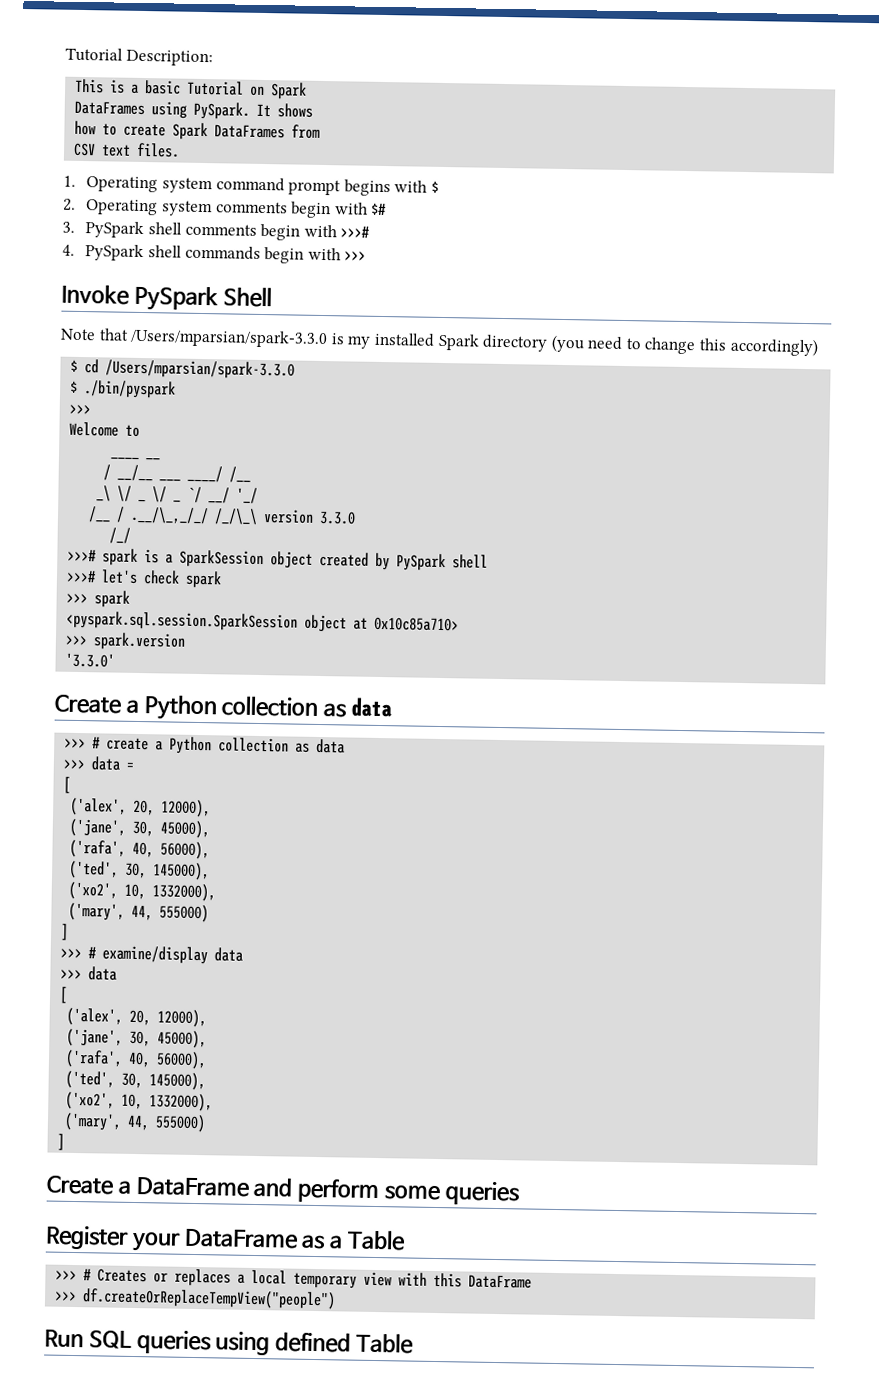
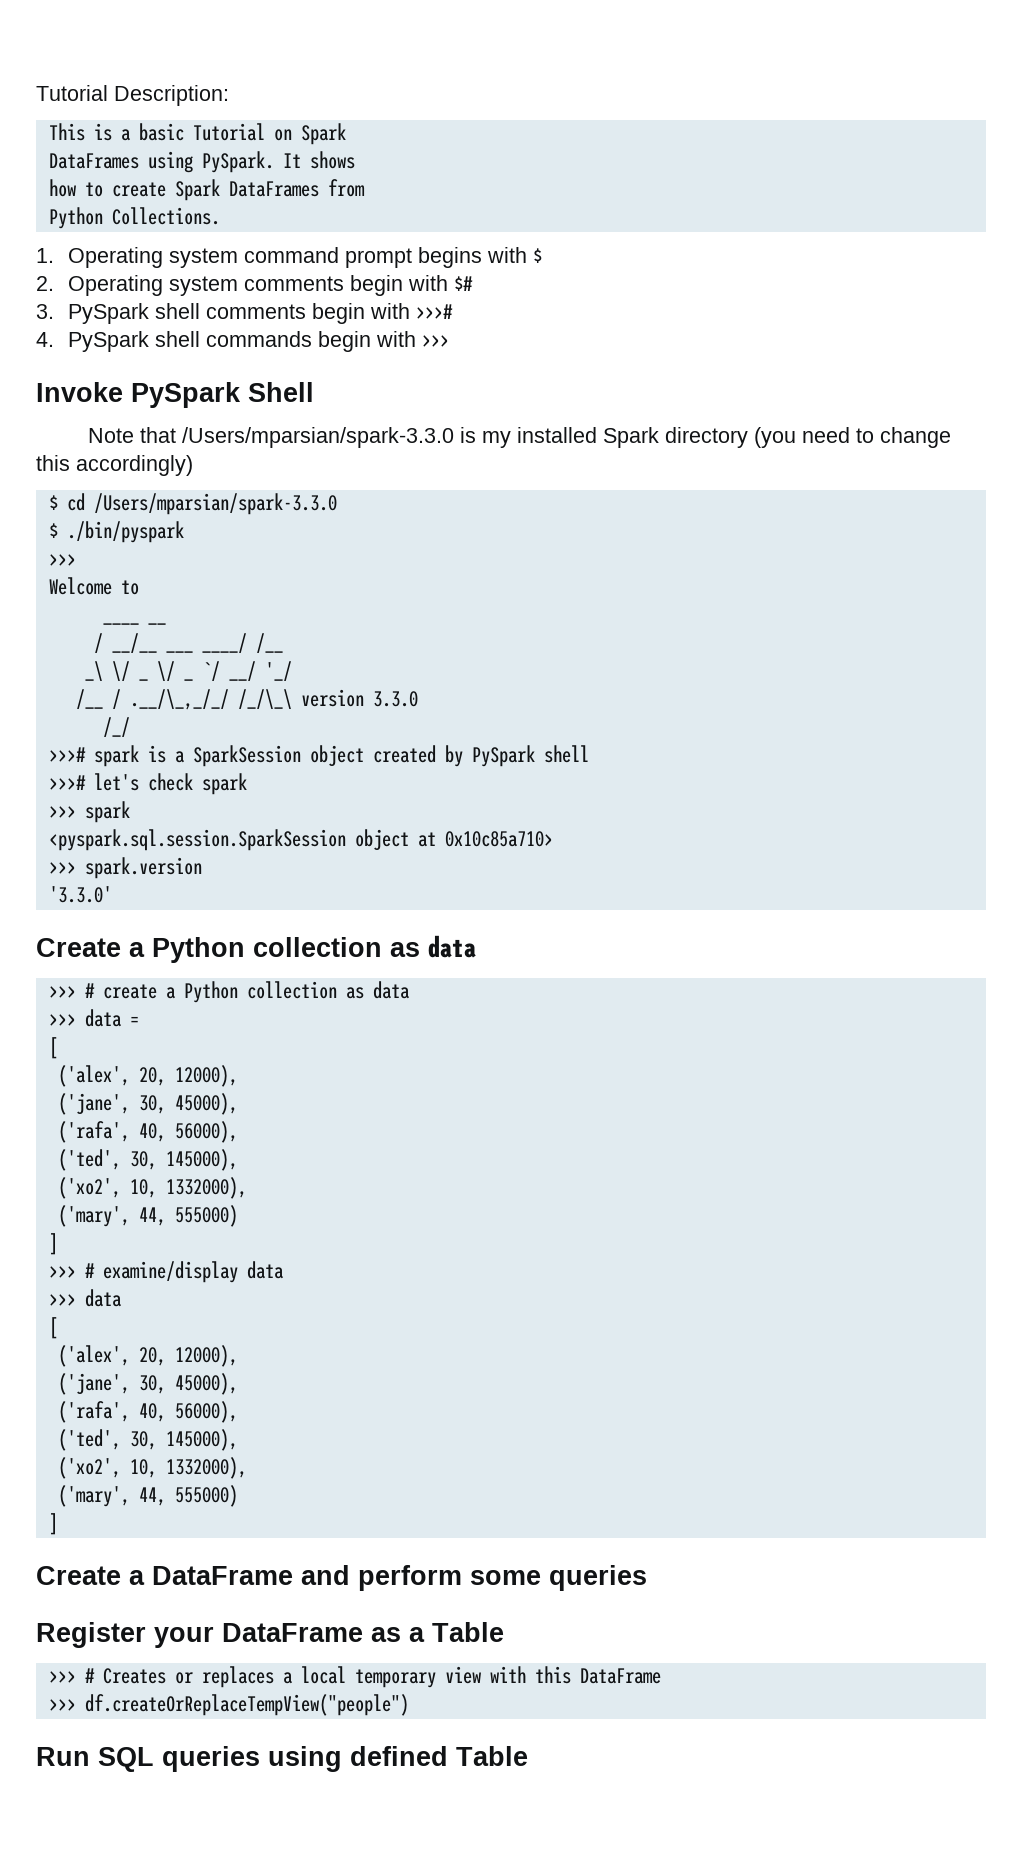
[73,142,181,158] CSV text files. -> [48,207,220,229] Python Collections.

